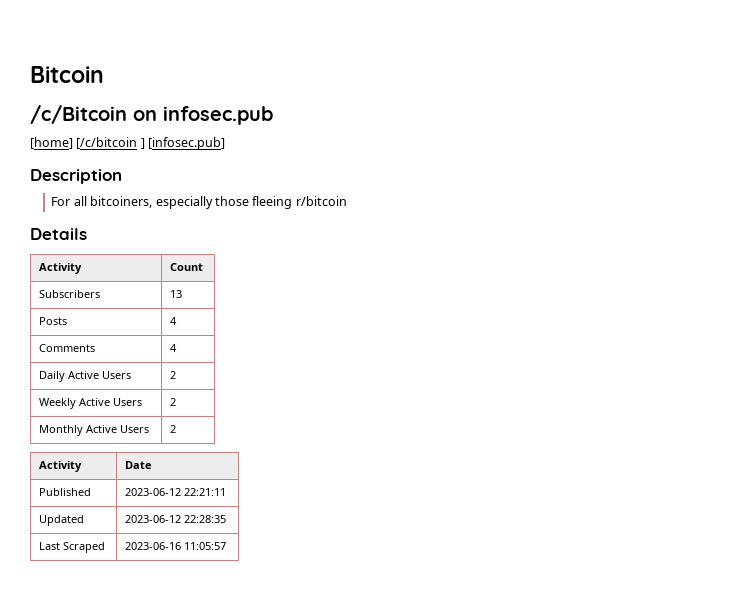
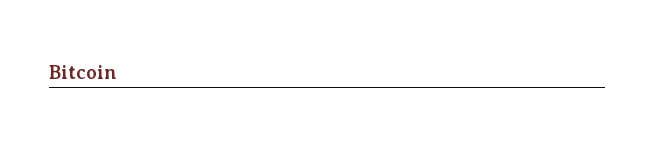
[30,105,273,125] [30,137,226,150] [30,169,122,184] [51,196,347,209] [30,228,87,240] [39,263,83,274] [170,263,204,271] [39,290,101,298] [170,290,183,298] [39,317,68,325] [170,317,178,325] [39,344,96,352] [170,344,178,352] [39,371,132,382] [170,371,177,379] [39,398,143,409] [170,398,177,406] [39,425,150,436] [170,425,177,433] [39,461,83,472] [125,461,153,469] [39,488,92,496] [125,488,227,496] [39,515,85,526] [125,515,227,523] [39,542,106,553] [125,542,227,550] // /c/Bitcoin on infosec.pub // [home] [/c/bitcoin ] [infosec.pub] // Description // For all bitcoiners, especially those fleeing r/bitcoin // Details // Activity | Count // Subscribers | 13 // Posts | 4 // Comments | 4 // Daily Active Users | 2 // Weekly Active Users | 2 // Monthly Active Users | 2 // Activity | Date // Published | 2023-06-12 22:21:11 // Updated | 2023-06-12 22:28:35 // Last Scraped | 2023-06-16 11:05:57 -> (117, 72) none

